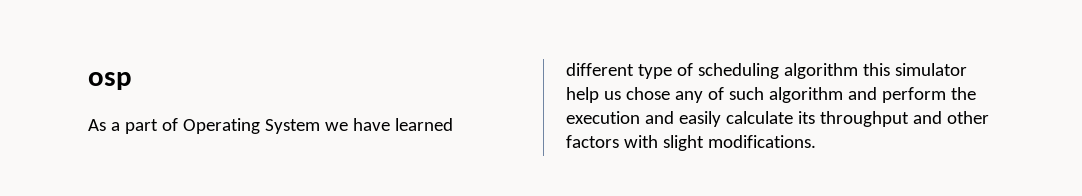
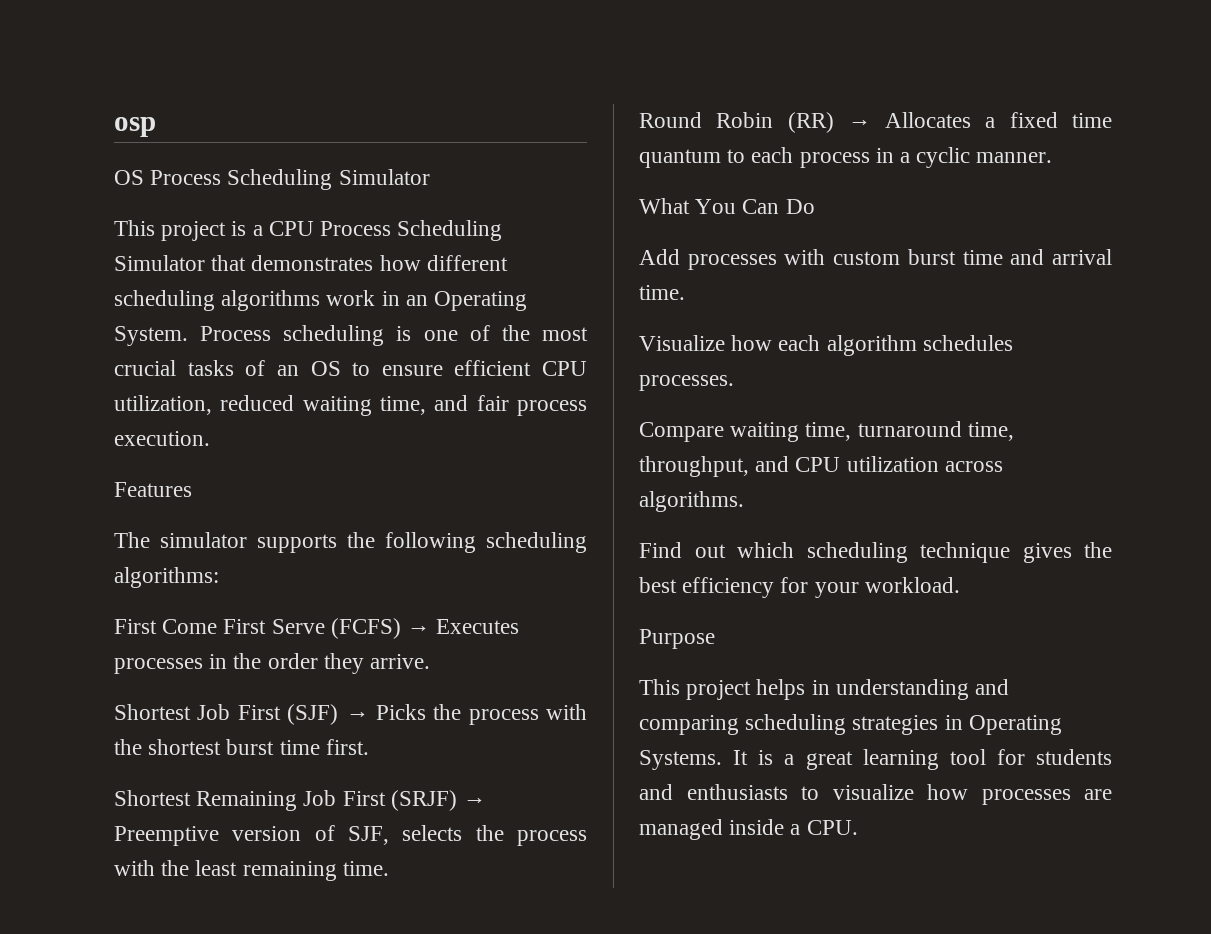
[88,118,453,134] [566,63,967,79] [566,87,976,103] [566,111,989,127] [566,135,816,151] As a part of Operating System we have learned different type of scheduling algorithm this simulator help us chose any of such algorithm and perform the execution and easily calculate its throughput and other factors with slight modifications. -> [114,169,430,190] [114,220,503,241] [114,255,508,271] [114,290,528,311] [114,325,588,346] [114,360,587,376] [114,395,587,416] [114,431,210,446] [114,482,192,497] [114,532,587,553] [114,567,219,588] [114,618,520,639] [114,653,431,674] [114,704,587,725] [114,739,369,755] [114,790,487,811] [114,825,587,846] [114,860,389,881] [639,112,1112,133] [639,147,1053,168] [639,198,815,214] [639,249,1112,270] [639,285,685,300] [639,335,1013,356] [639,375,734,391] [639,421,1014,442] [639,456,1003,477] [639,491,744,512] [639,542,1112,563] [639,577,960,598] [639,629,715,649] [639,679,1010,700] [639,714,1062,735] [639,749,1112,770] [639,784,1112,805] [639,819,858,840] OS Process Scheduling Simulator // This project is a CPU Process Scheduling Simulator that demonstrates how different scheduling algorithms work in an Operating System. Process scheduling is one of the most crucial tasks of an OS to ensure efficient CPU utilization, reduced waiting time, and fair process execution. // Features // The simulator supports the following scheduling algorithms: // First Come First Serve (FCFS) → Executes processes in the order they arrive. // Shortest Job First (SJF) → Picks the process with the shortest burst time first. // Shortest Remaining Job First (SRJF) → Preemptive version of SJF, selects the process with the least remaining time. // Round Robin (RR) → Allocates a fixed time quantum to each process in a cyclic manner. // What You Can Do // Add processes with custom burst time and arrival time. // Visualize how each algorithm schedules processes. // Compare waiting time, turnaround time, throughput, and CPU utilization across algorithms. // Find out which scheduling technique gives the best efficiency for your workload. // Purpose // This project helps in understanding and comparing scheduling strategies in Operating Systems. It is a great learning tool for students and enthusiasts to visualize how processes are managed inside a CPU.

